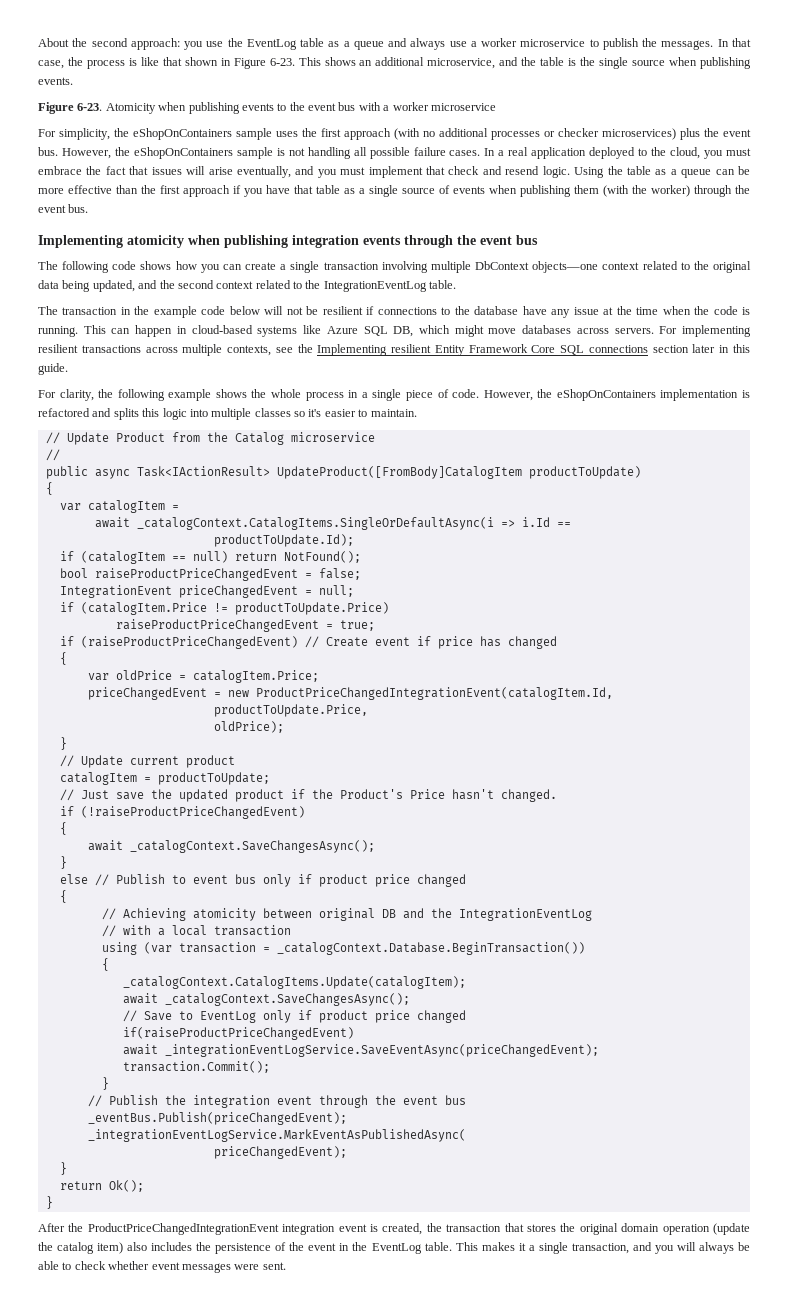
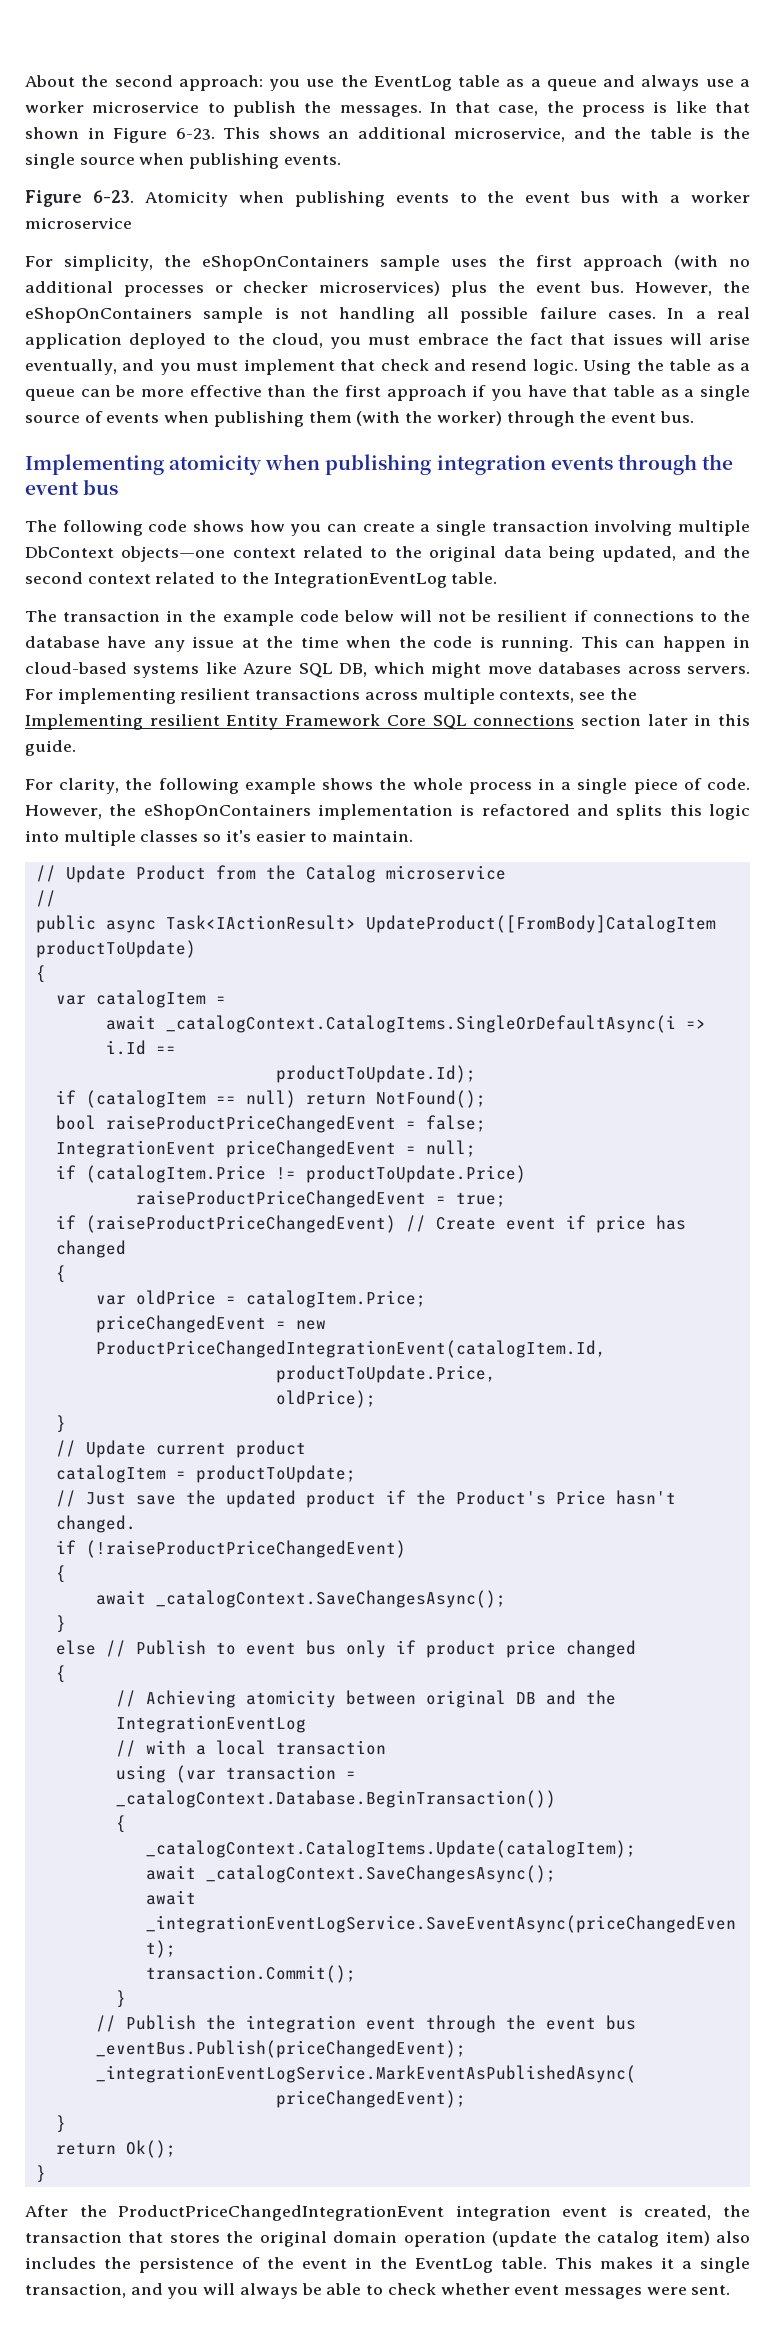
[122,1010,466,1023] [122,1027,354,1040] // // Save to EventLog only if product price changed // if(raiseProductPriceChangedEvent) -> (556, 1874) none

